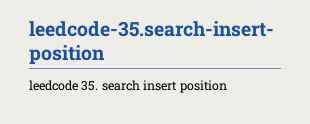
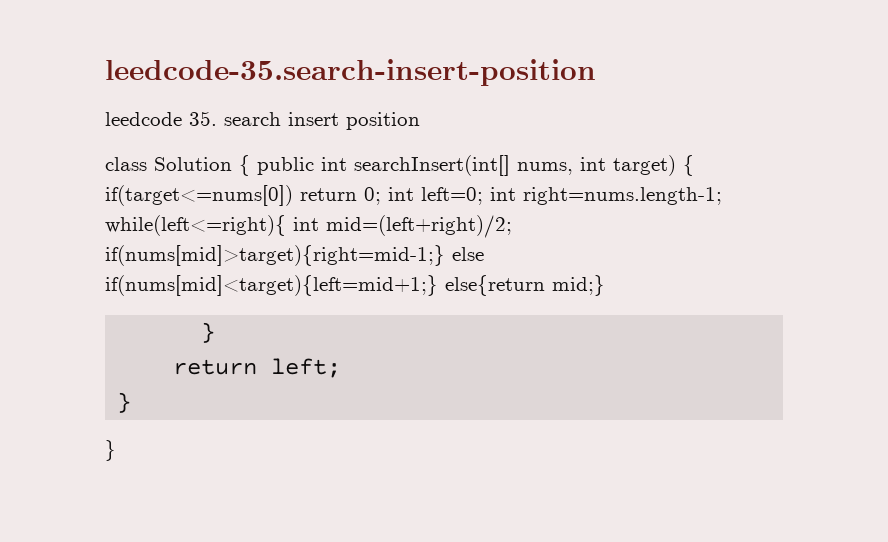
(227, 86) none -> [105,155,694,176] [105,185,722,206] [105,215,512,238] [105,245,484,266] [105,275,605,296] [201,322,216,343] [173,358,342,378] [117,392,132,413] [105,440,116,461] // class Solution { public int searchInsert(int[] nums, int target) { if(target<=nums[0]) return 0; int left=0; int right=nums.length-1; while(left<=right){ int mid=(left+right)/2; if(nums[mid]>target){right=mid-1;} else if(nums[mid]<target){left=mid+1;} else{return mid;} // } // return left; // } // }

